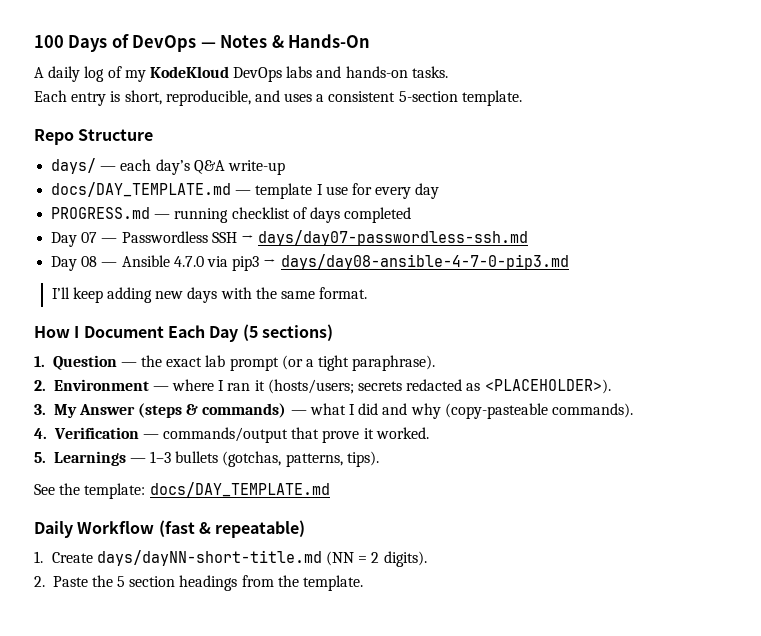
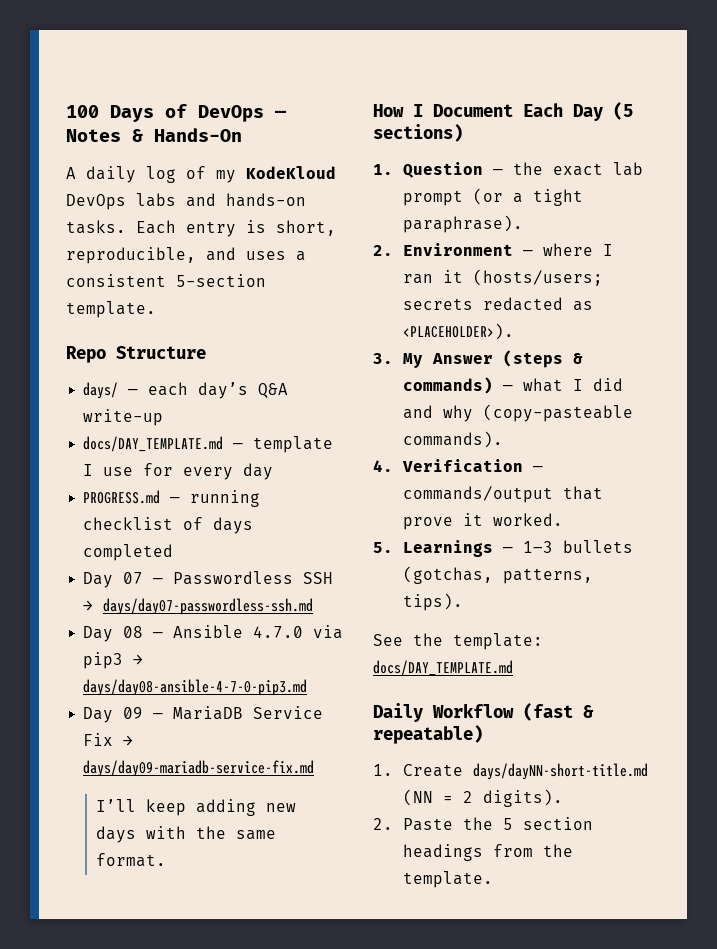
(448, 72) // -> (126, 227) none
(569, 262) none -> [83,706,324,723] [83,733,134,746] [83,760,315,777] // Day 09 — MariaDB Service Fix → days/day09-mariadb-service-fix.md

